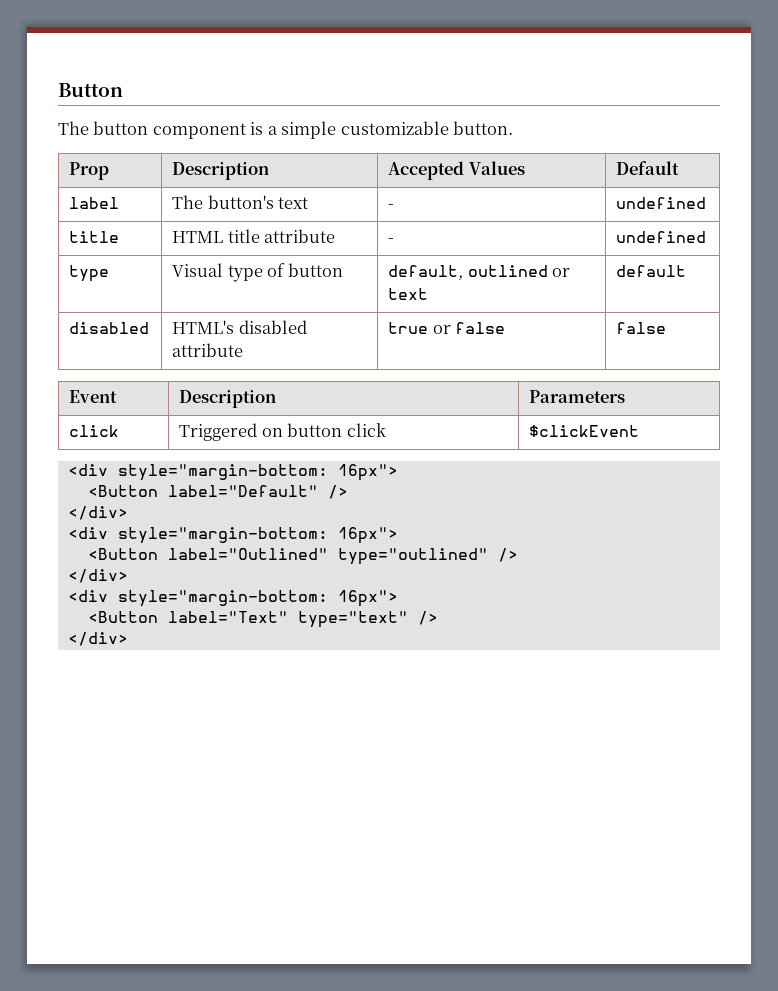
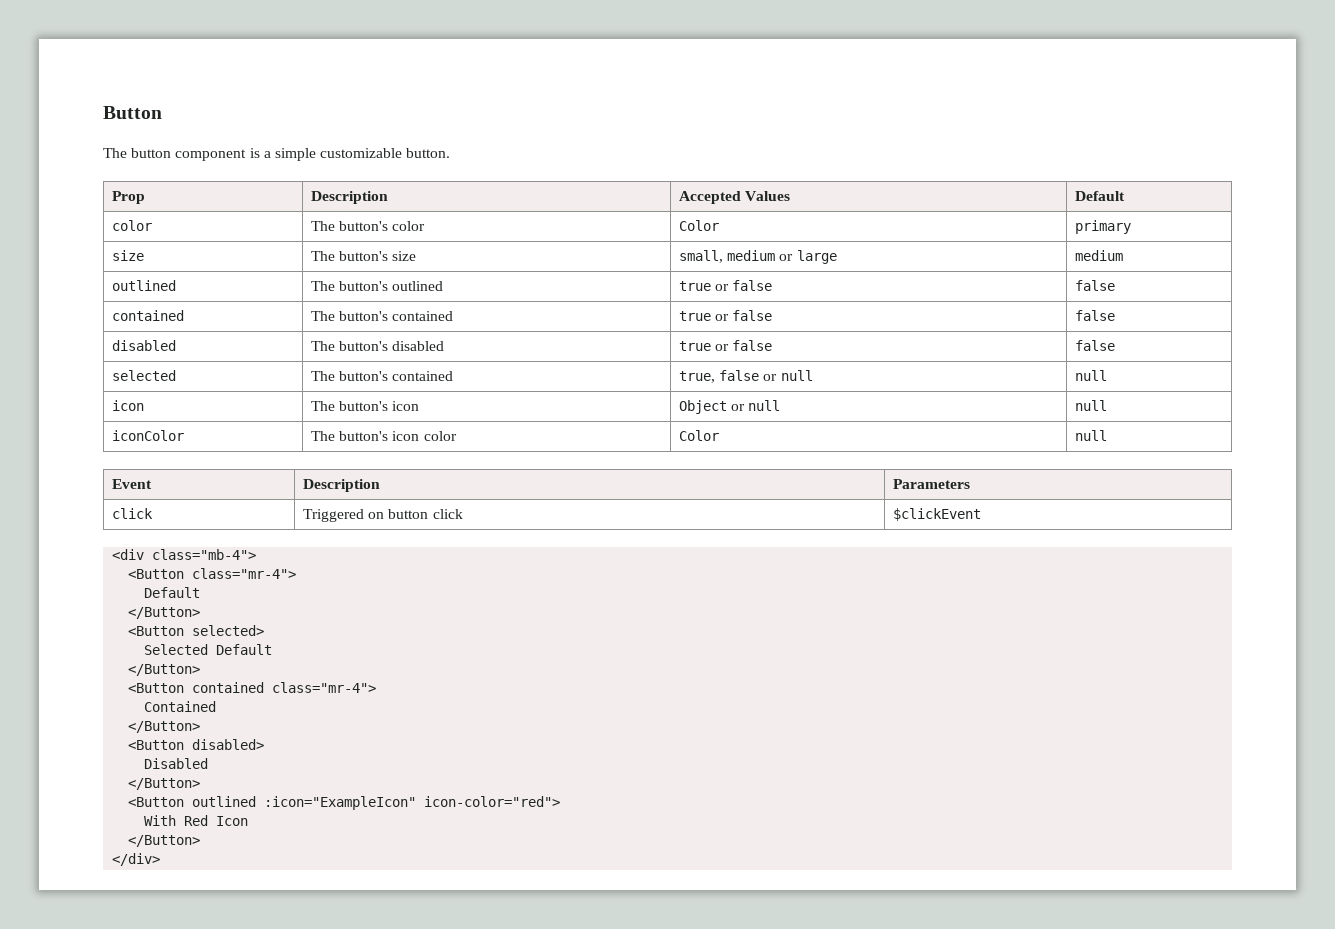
[69,197,120,209] [172,195,309,209] [388,204,395,209] [616,197,707,209] [69,231,120,243] [172,229,336,243] [388,238,395,243] [616,231,707,243] [69,265,110,282] [172,263,343,282] [388,265,571,280] [388,288,429,300] [616,265,687,277] [69,322,150,334] [172,320,307,334] [172,343,244,357] [388,322,506,334] [616,322,667,334] label | The button's text | - | undefined // title | HTML title attribute | - | undefined // type | Visual type of button | default, outlined or text | default // disabled | HTML's disabled attribute | true or false | false -> [112,220,153,231] [311,221,426,231] [679,220,720,231] [1075,220,1132,234] [112,250,145,261] [311,251,417,261] [679,250,837,264] [1075,250,1124,261] [112,280,177,291] [311,281,444,291] [679,280,773,291] [1075,280,1116,291] [112,310,185,321] [311,311,454,321] [679,310,773,321] [1075,310,1116,321] [112,340,177,351] [311,341,445,351] [679,340,773,351] [1075,340,1116,351] [112,370,177,381] [311,371,454,381] [679,370,813,383] [1075,370,1108,381] [112,400,145,411] [311,401,420,411] [679,400,781,414] [1075,400,1108,411] [112,430,185,441] [311,431,457,441] [679,430,720,441] [1075,430,1108,441] color | The button's color | Color | primary // size | The button's size | small, medium or large | medium // outlined | The button's outlined | true or false | false // contained | The button's contained | true or false | false // disabled | The button's disabled | true or false | false // selected | The button's contained | true, false or null | null // icon | The button's icon | Object or null | null // iconColor | The button's icon color | Color | null
[117,464,398,481] [87,485,348,499] [67,506,128,520] [67,527,398,544] [87,548,518,565] [67,569,128,583] [67,590,398,607] [87,611,438,628] style="margin-bottom: 16px"> // <Button label="Default" /> // </div> // <div style="margin-bottom: 16px"> // <Button label="Outlined" type="outlined" /> // </div> // <div style="margin-bottom: 16px"> // <Button label="Text" type="text" /> -> [152,549,257,560] [128,568,297,579] [144,587,201,598] [128,607,201,619] [128,625,265,636] [144,644,273,655] [128,664,201,676] [128,682,377,693] [144,701,217,712] [128,721,201,733] [128,739,265,750] [144,758,209,769] [128,778,201,790] [128,796,561,810] [144,815,249,826] [128,835,201,847] class="mb-4"> // <Button class="mr-4"> // Default // </Button> // <Button selected> // Selected Default // </Button> // <Button contained class="mr-4"> // Contained // </Button> // <Button disabled> // Disabled // </Button> // <Button outlined :icon="ExampleIcon" icon-color="red"> // With Red Icon // </Button>

